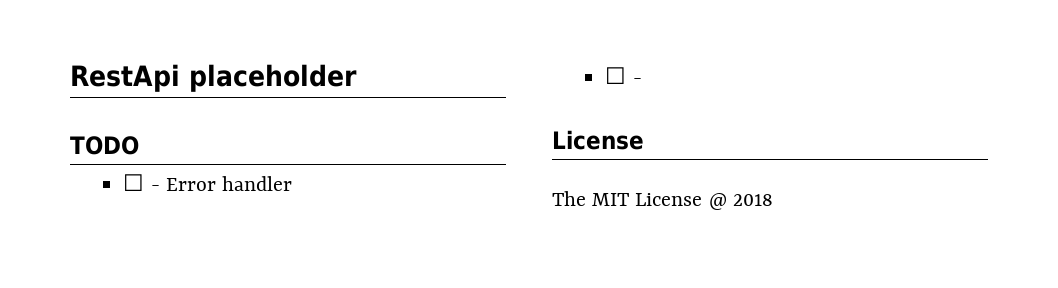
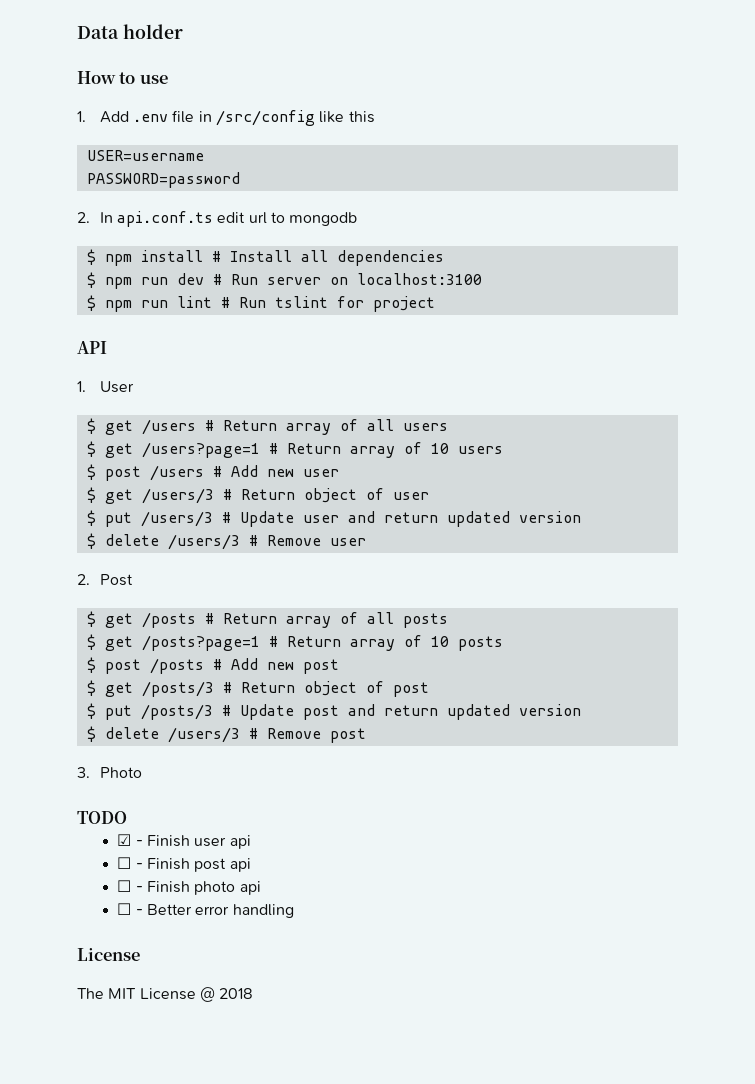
[70,64,357,92] [70,136,139,155] [123,174,293,191] [605,67,642,84] RestApi placeholder // TODO // ☐ - Error handler // ☐ - -> [77,24,183,39] [77,71,168,84] [77,110,375,126] [86,150,204,161] [86,172,240,188] [77,211,358,227] [86,249,444,266] [86,272,482,289] [86,295,435,312] [77,341,107,354] [77,381,134,393] [86,418,448,435] [86,441,503,458] [86,464,339,481] [86,487,429,504] [86,510,581,527] [86,533,366,550] [77,574,133,586] [86,611,448,628] [86,634,503,651] [86,657,339,674] [86,680,429,697] [86,703,581,720] [86,726,366,743] [77,767,142,778] [77,811,127,824] [117,834,251,849] [117,857,251,872] [117,880,261,895] [117,903,294,918] Data holder // How to use // 1. Add .env file in /src/config like this // USER=username // PASSWORD=password // 2. In api.conf.ts edit url to mongodb // $ npm install # Install all dependencies // $ npm run dev # Run server on localhost:3100 // $ npm run lint # Run tslint for project // API // 1. User // $ get /users # Return array of all users // $ get /users?page=1 # Return array of 10 users // $ post /users # Add new user // $ get /users/3 # Return object of user // $ put /users/3 # Update user and return updated version // $ delete /users/3 # Remove user // 2. Post // $ get /posts # Return array of all posts // $ get /posts?page=1 # Return array of 10 posts // $ post /posts # Add new post // $ get /posts/3 # Return object of post // $ put /posts/3 # Update post and return updated version // $ delete /users/3 # Remove post // 3. Photo // TODO // ☑ - Finish user api // ☐ - Finish post api // ☐ - Finish photo api // ☐ - Better error handling

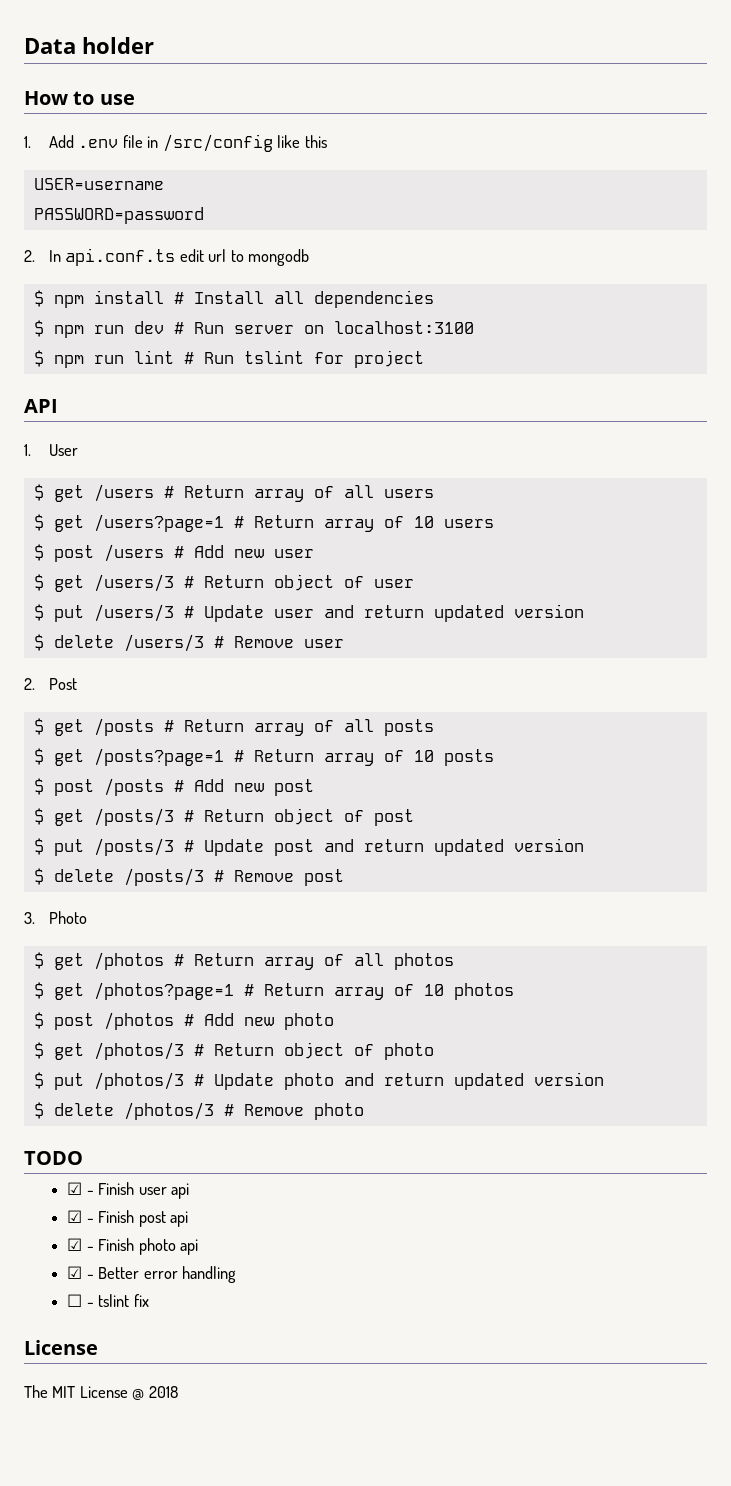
[167,727,240,743] /users/3 -> [123,868,204,886] /posts/3
(142, 772) none -> [33,952,454,970] [33,982,514,1000] [33,1012,334,1030] [33,1042,434,1060] [33,1072,604,1090] [33,1102,364,1120] // $ get /photos # Return array of all photos // $ get /photos?page=1 # Return array of 10 photos // $ post /photos # Add new photo // $ get /photos/3 # Return object of photo // $ put /photos/3 # Update photo and return updated version // $ delete /photos/3 # Remove photo
[117,857,132,869] ☐ -> [67,1210,83,1223] ☑
[117,880,132,892] ☐ -> [67,1238,83,1251] ☑
[117,903,132,915] ☐ -> [67,1266,83,1279] ☑
(294, 911) none -> [67,1294,149,1307] // ☐ - tslint fix

